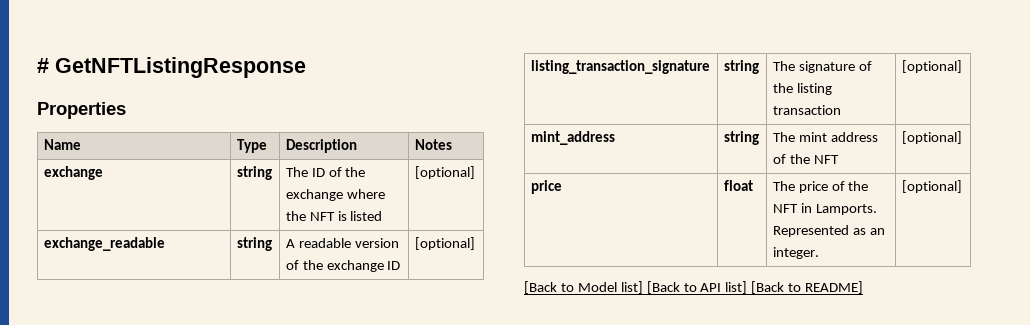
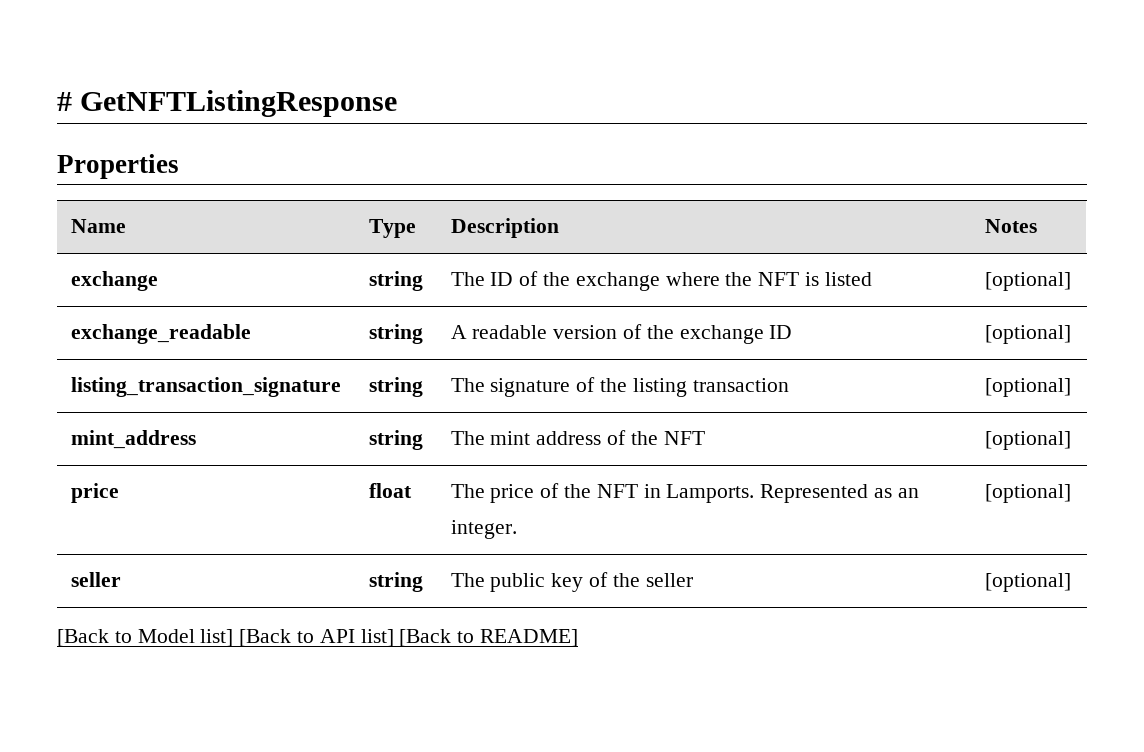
(962, 186) none -> [70,572,121,587] [368,572,423,592] [450,572,693,592] [984,573,1071,592] // seller | string | The public key of the seller | [optional]

